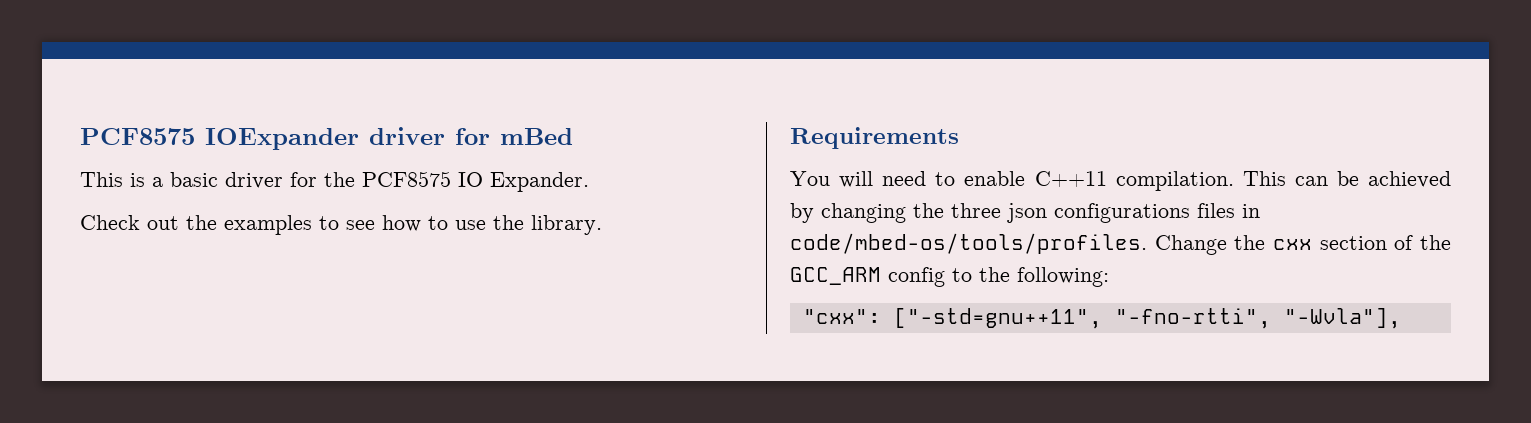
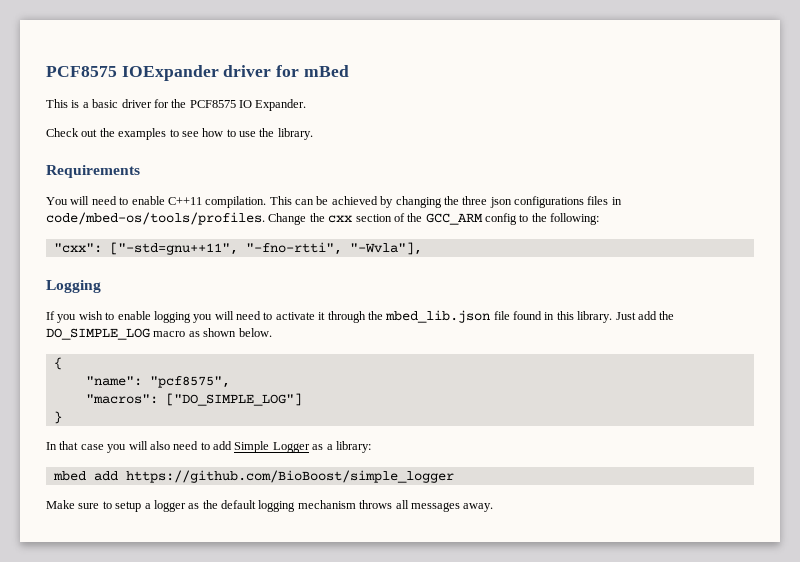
(1401, 318) none -> [46,280,101,293] [46,310,675,323] [46,328,272,340] [53,357,62,370] [85,376,230,388] [85,393,302,406] [53,411,62,424] [46,441,371,453] [52,470,454,483] [46,500,494,512] // Logging // If you wish to enable logging you will need to activate it through the mbed_lib.json file found in this library. Just add the DO_SIMPLE_LOG macro as shown below. // { // "name": "pcf8575", // "macros": ["DO_SIMPLE_LOG"] // } // In that case you will also need to add Simple Logger as a library: // mbed add https://github.com/BioBoost/simple_logger // Make sure to setup a logger as the default logging mechanism throws all messages away.

